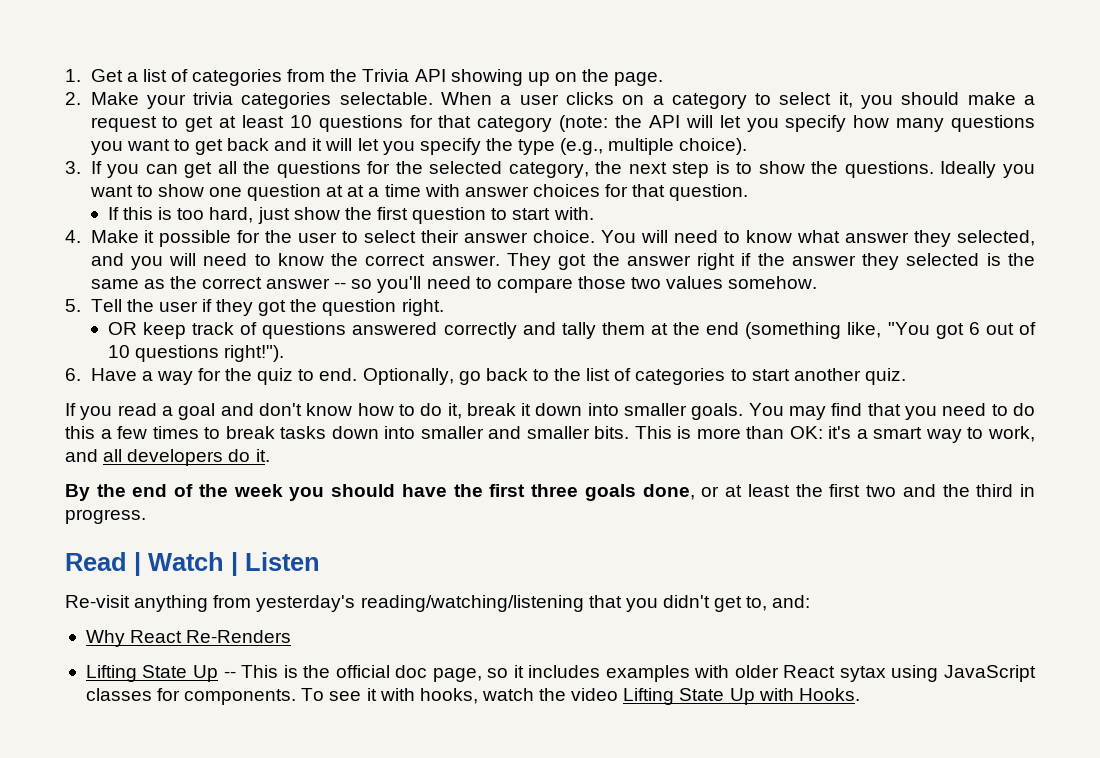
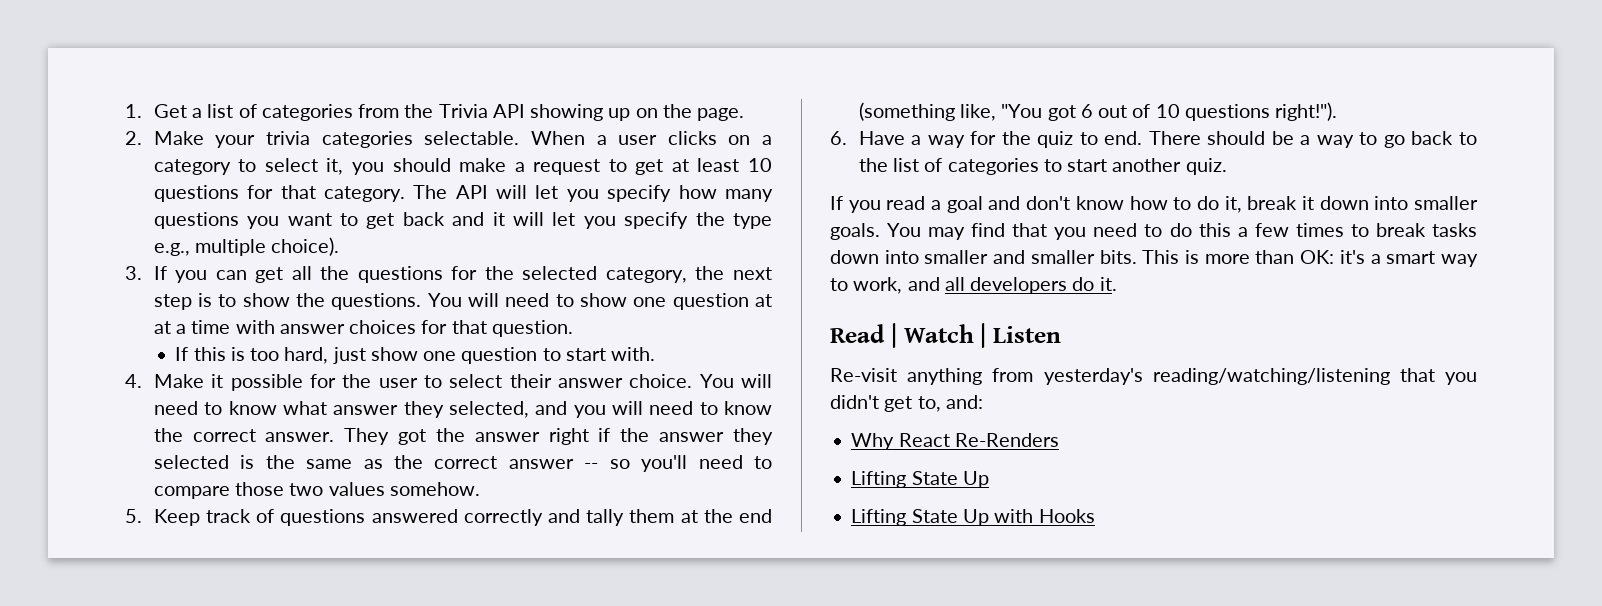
[477,115,643,132] category (note: the -> [323,185,448,202] category. The
[560,138,604,155] (e.g., -> [153,243,190,256] e.g.,
[940,161,1035,178] [89,185,133,197] Ideally you want -> [427,293,550,307] You will need
[344,207,408,220] the first -> [423,351,457,361] one
[90,299,444,316] [107,322,187,339] Tell the user if they got the question right. // OR keep -> [153,509,200,526] Keep
[362,368,454,385] Optionally, -> [1148,131,1378,148] There should be a way to
[65,484,1036,501] [65,509,146,524] // By the end of the week you should have the first three goals done, or at least the first two and the third in progress. -> (1117, 284) none
[223,665,1036,682] [85,688,619,705] -- This is the official doc page, so it includes examples with older React sytax using JavaScript classes for components. To see it with hooks, watch the video -> (989, 479) //
[798,688,860,701] Hooks. -> [1038,509,1095,523] Hooks

